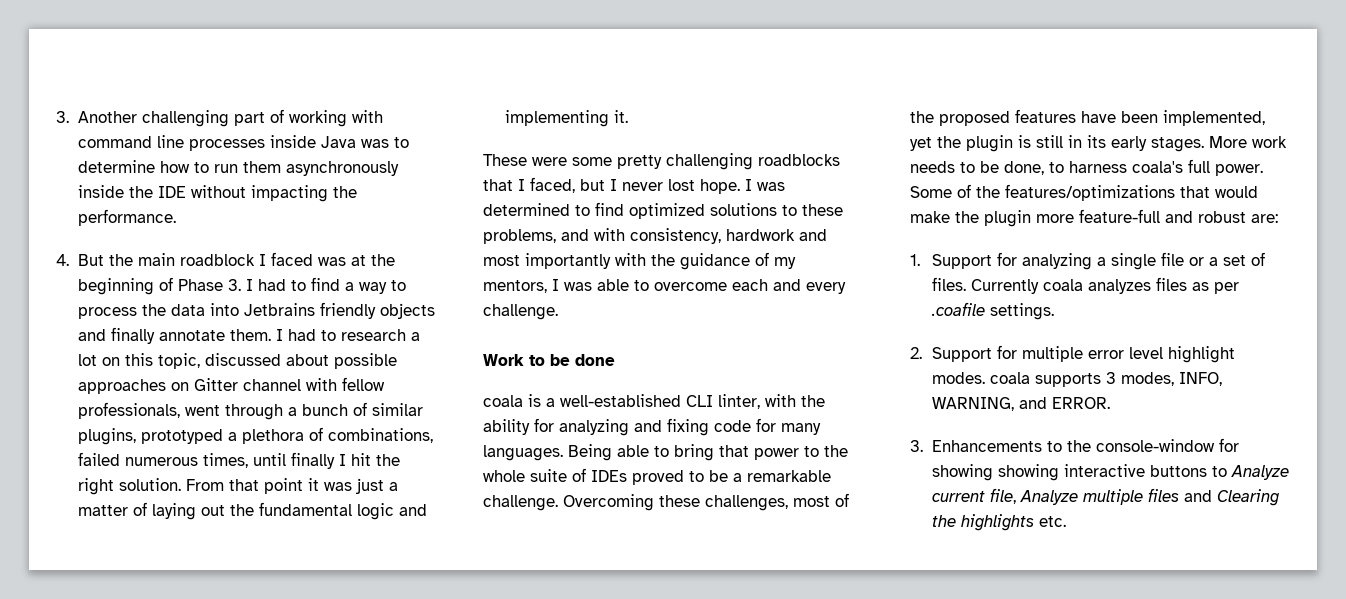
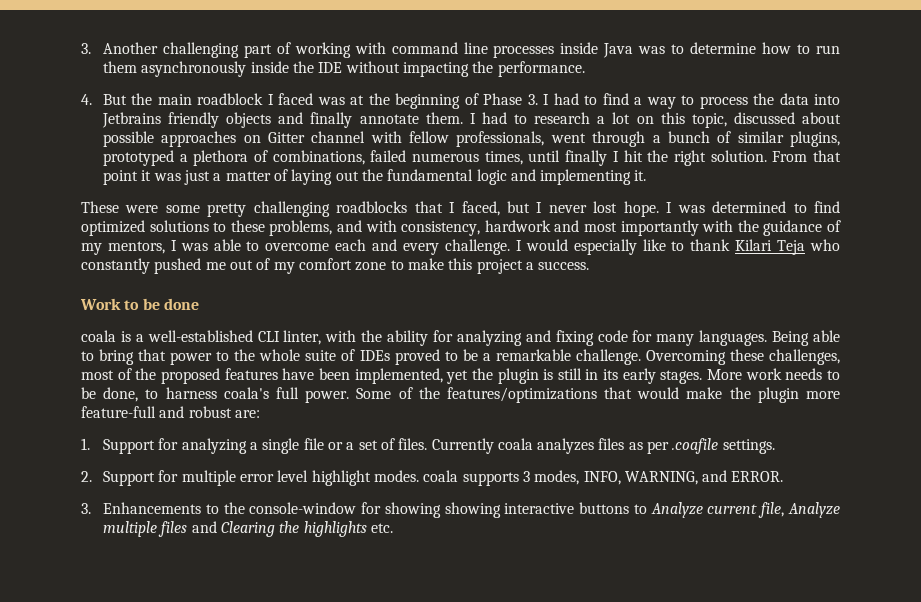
(558, 312) none -> [515,239,841,255] [81,258,590,274] I would especially like to thank Kilari Teja who constantly pushed me out of my comfort zone to make this project a success.

